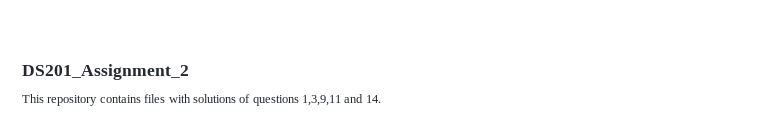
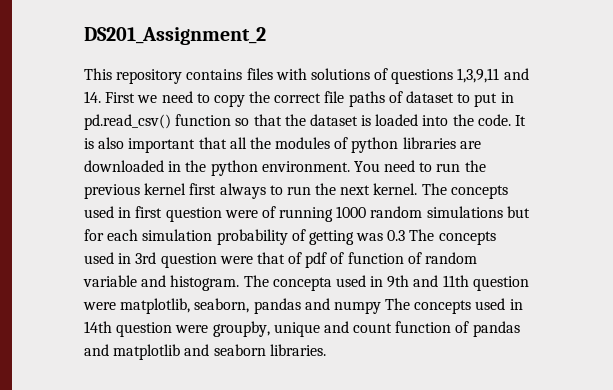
(381, 99) none -> [105,91,514,107] [84,114,527,130] [84,137,481,153] [84,160,486,176] [84,183,508,199] [84,206,530,222] [84,229,496,245] [84,252,478,268] [83,275,529,291] [83,298,523,314] [84,321,520,337] [84,344,326,360] First we need to copy the correct file paths of dataset to put in pd.read_csv() function so that the dataset is loaded into the code. It is also important that all the modules of python libraries are downloaded in the python environment. You need to run the previous kernel first always to run the next kernel. The concepts used in first question were of running 1000 random simulations but for each simulation probability of getting was 0.3 The concepts used in 3rd question were that of pdf of function of random variable and histogram. The concepta used in 9th and 11th question were matplotlib, seaborn, pandas and numpy The concepts used in 14th question were groupby, unique and count function of pandas and matplotlib and seaborn libraries.

